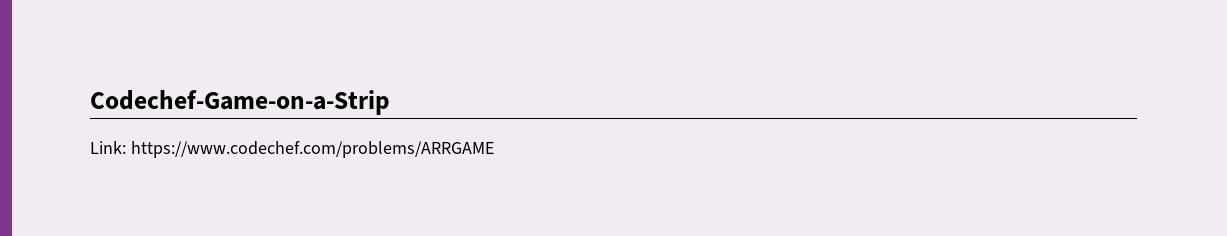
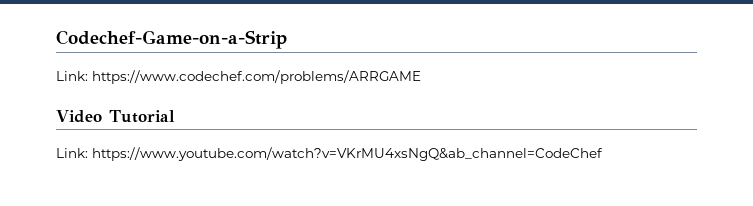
(494, 149) none -> [56,110,175,123] [56,147,603,161] // Video Tutorial // Link: https://www.youtube.com/watch?v=VKrMU4xsNgQ&ab_channel=CodeChef

